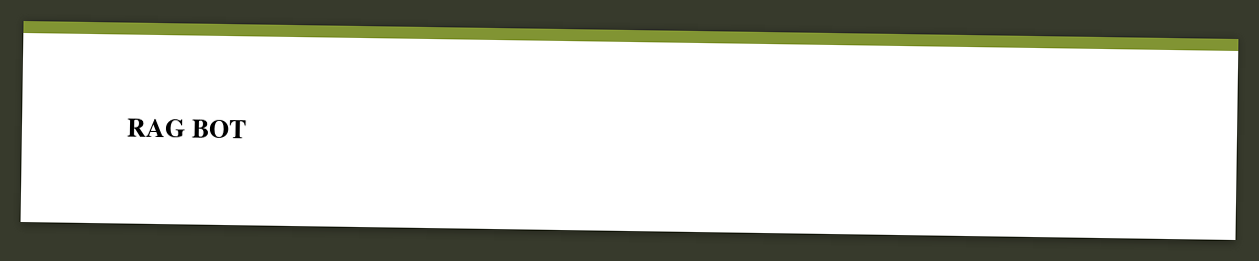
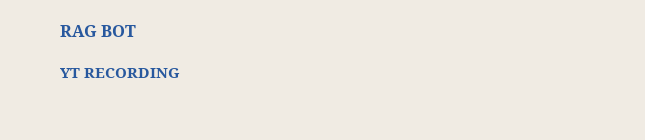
(248, 129) none -> [60,68,181,78] // YT RECORDING

